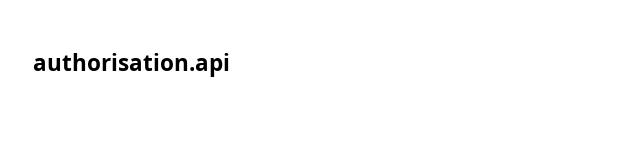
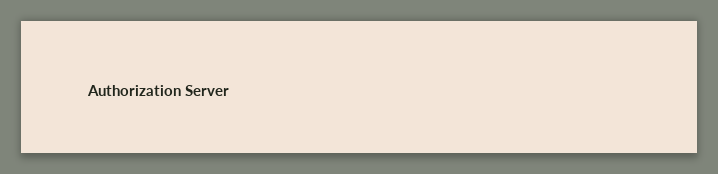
[33,53,230,77] authorisation.api -> [87,85,229,96] Authorization Server

